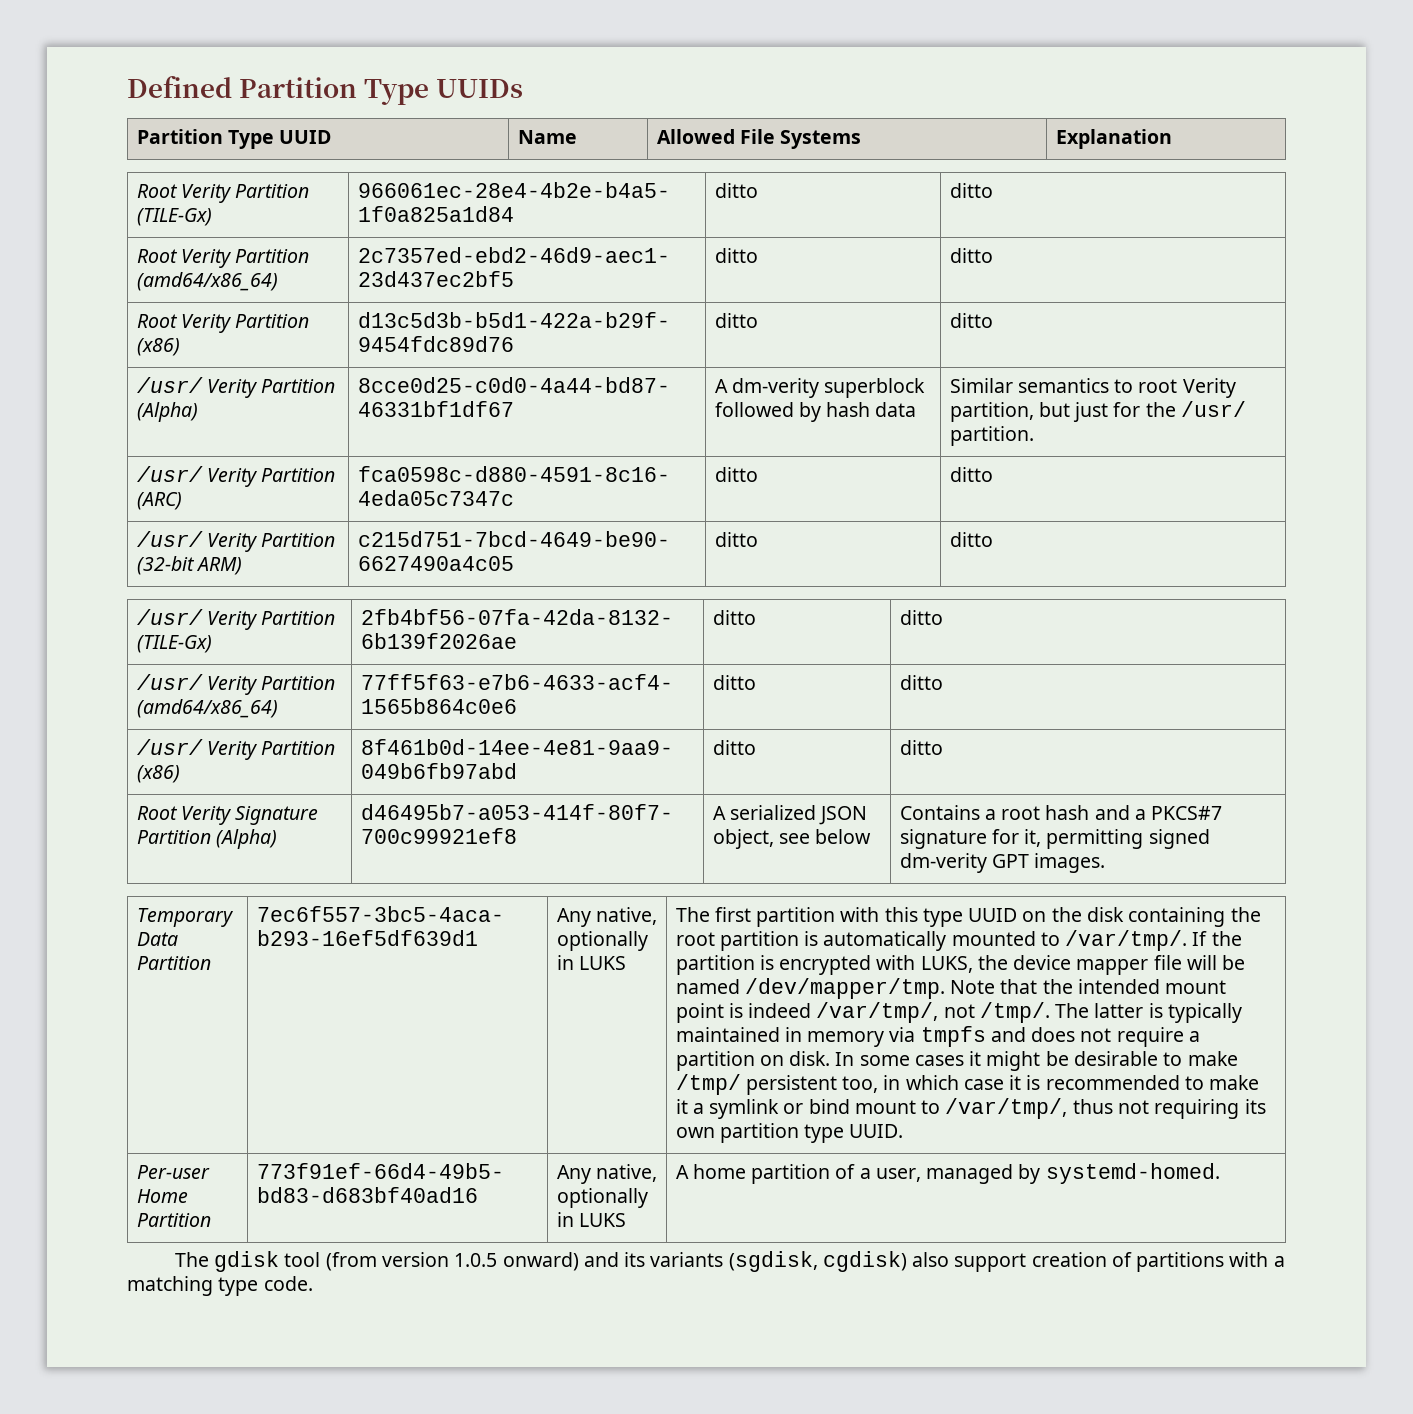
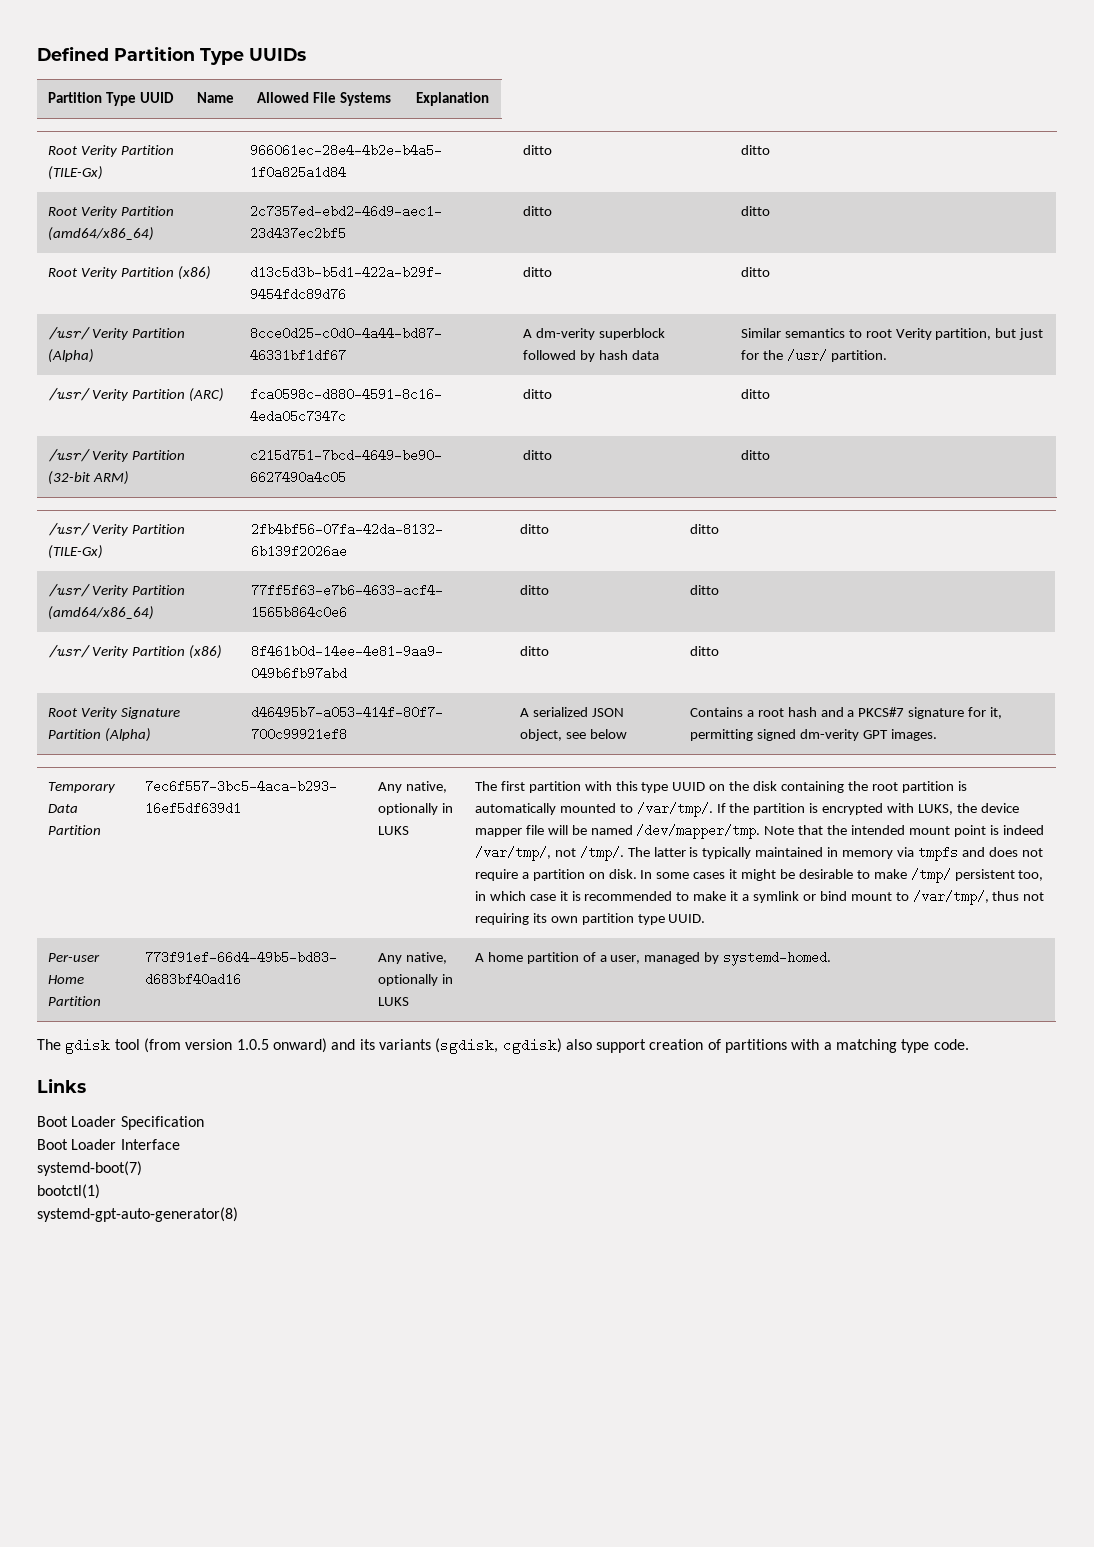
(313, 1283) none -> [37,1078,86,1093] [37,1116,204,1130] [37,1139,180,1150] [37,1161,142,1176] [37,1184,100,1199] [37,1207,238,1222] // Links // Boot Loader Specification // Boot Loader Interface // systemd-boot(7) // bootctl(1) // systemd-gpt-auto-generator(8)

